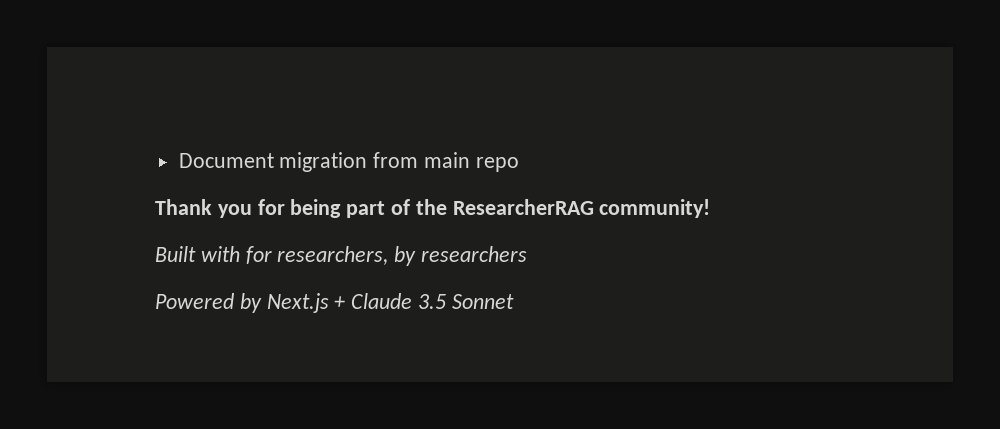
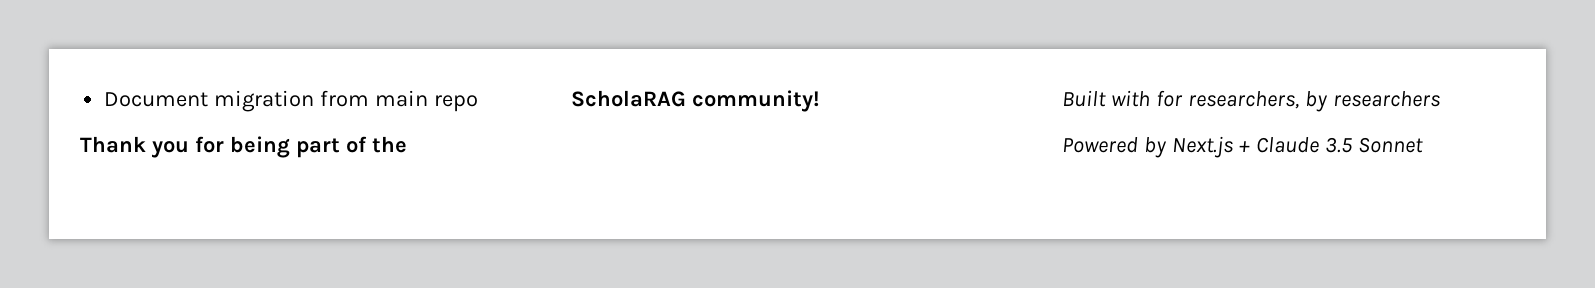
[452,199,594,215] ResearcherRAG -> [571,90,686,107] ScholaRAG

